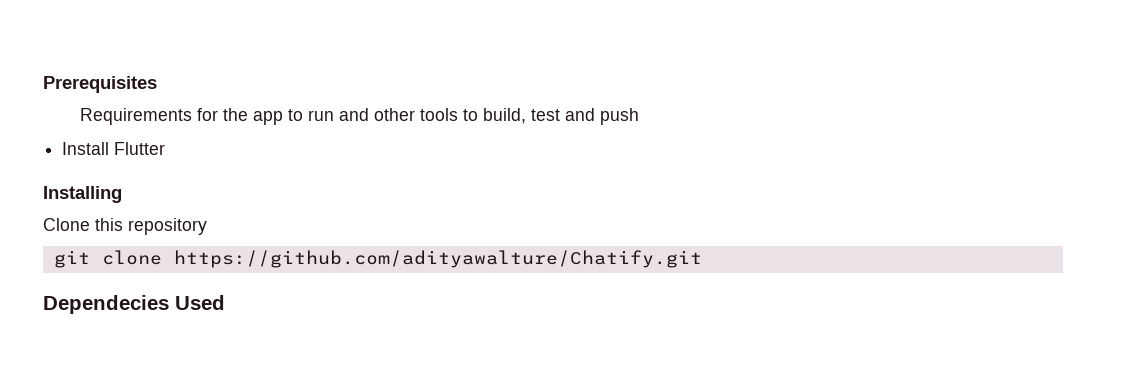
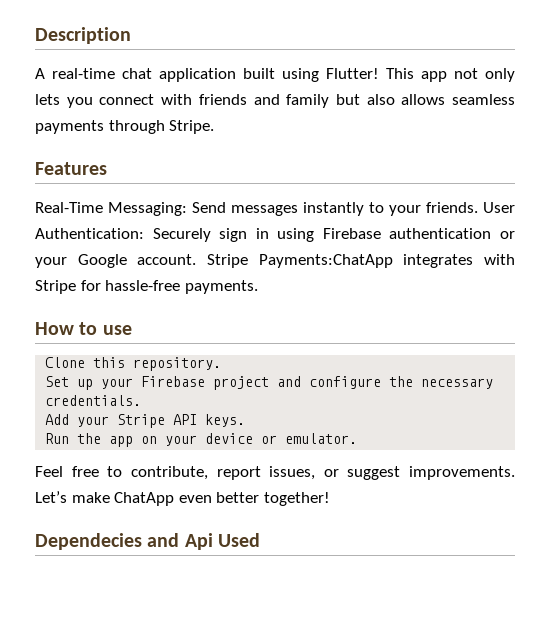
[43,76,157,93] [80,108,640,125] [62,142,166,155] [43,186,122,203] [43,218,207,235] [53,250,702,268] Prerequisites // Requirements for the app to run and other tools to build, test and push // Install Flutter // Installing // Clone this repository // git clone https://github.com/adityawalture/Chatify.git -> [35,27,131,44] [35,68,515,82] [35,94,515,108] [35,120,215,134] [35,162,107,175] [35,202,515,216] [35,228,515,242] [35,254,515,268] [35,280,258,294] [35,322,132,335] [45,357,222,371] [45,376,494,390] [45,395,142,406] [45,414,246,428] [45,433,358,447] [35,466,515,480] [35,491,330,506] Description // A real-time chat application built using Flutter! This app not only lets you connect with friends and family but also allows seamless payments through Stripe. // Features // Real-Time Messaging: Send messages instantly to your friends. User Authentication: Securely sign in using Firebase authentication or your Google account. Stripe Payments:ChatApp integrates with Stripe for hassle-free payments. // How to use // Clone this repository. // Set up your Firebase project and configure the necessary credentials. // Add your Stripe API keys. // Run the app on your device or emulator. // Feel free to contribute, report issues, or suggest improvements. Let’s make ChatApp even better together!
(169, 304) none -> [147,533,213,550] and Api

